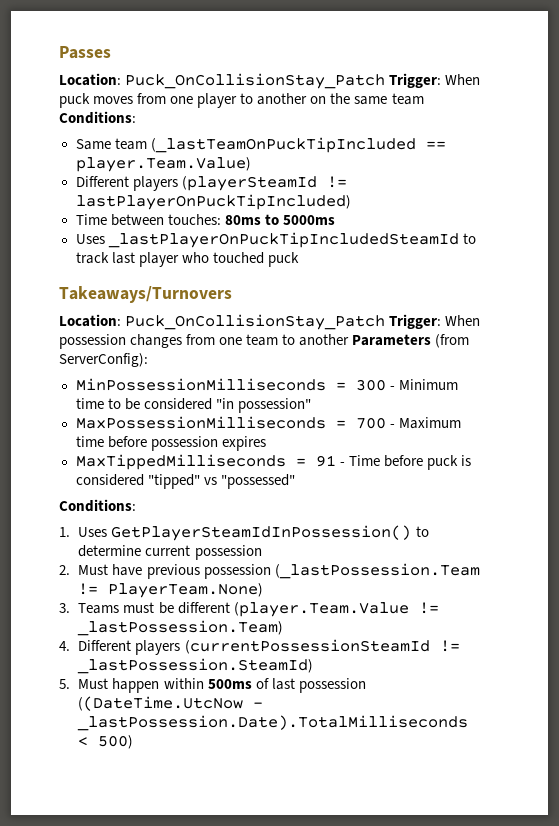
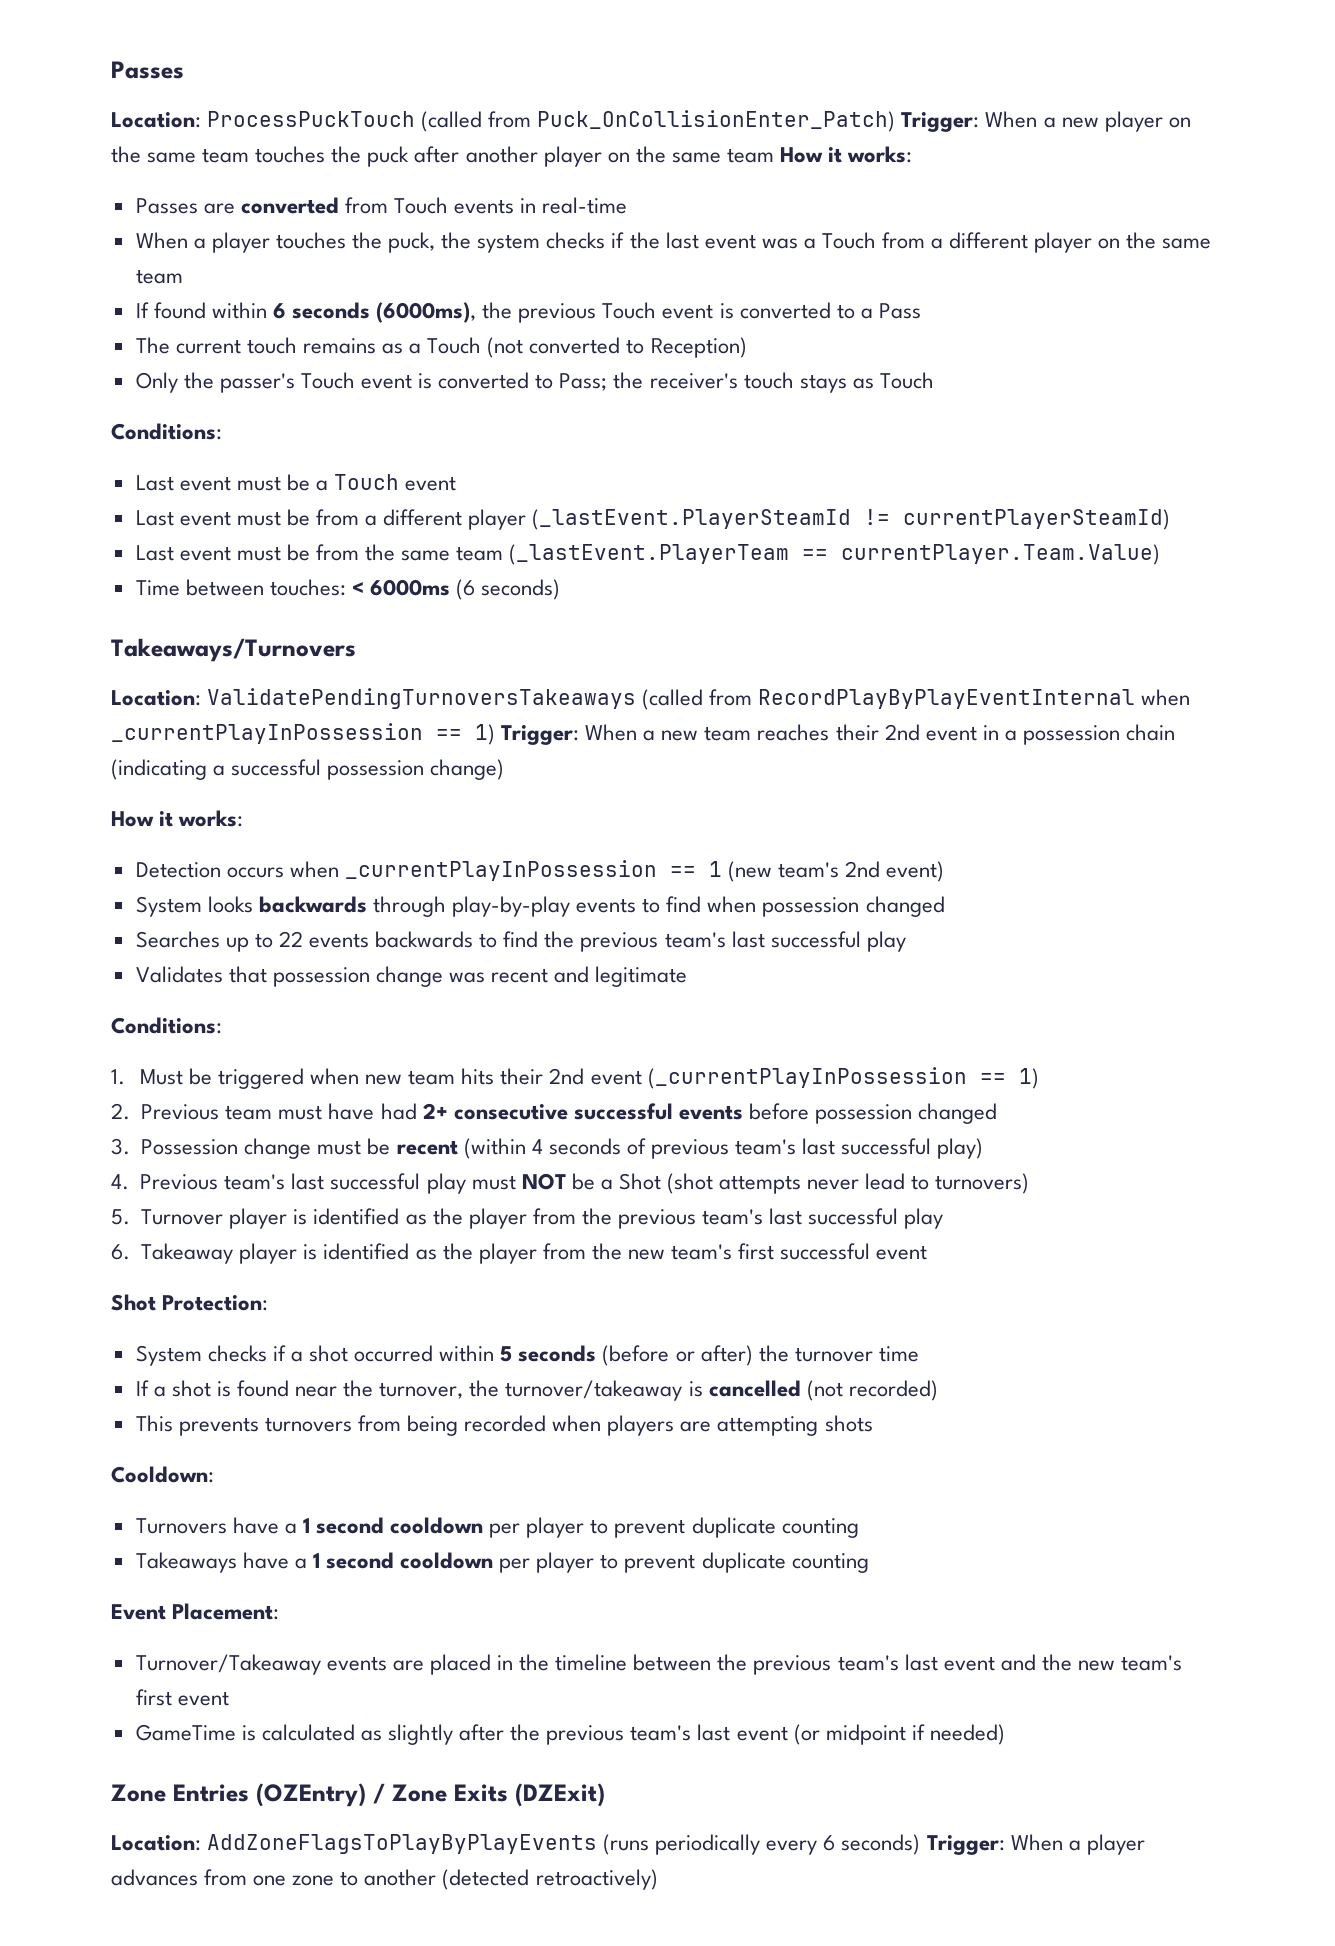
[125,73,481,89] [59,93,424,108] [59,111,136,124] [75,137,446,153] [75,157,251,172] [75,176,347,191] [75,194,351,210] [75,214,335,226] [75,232,476,248] [75,252,299,267] [59,286,232,303] [59,314,481,330] [59,334,470,349] [59,353,148,367] [75,378,458,391] [75,398,311,413] [75,416,461,429] [75,436,266,451] [75,454,471,470] [75,474,295,489] [59,499,136,512] [59,525,429,541] [78,545,262,560] [59,563,480,579] [78,583,264,598] [59,602,439,617] [77,620,284,636] [59,639,460,655] [77,658,314,674] [59,678,366,693] [78,696,264,711] [77,715,469,731] [78,735,134,749] Puck_OnCollisionStay_Patch Trigger: When puck moves from one player to another on the same team Conditions: // Same team (_lastTeamOnPuckTipIncluded == player.Team.Value) // Different players (playerSteamId != lastPlayerOnPuckTipIncluded) // Time between touches: 80ms to 5000ms // Uses _lastPlayerOnPuckTipIncludedSteamId to track last player who touched puck // Takeaways/Turnovers // Location: Puck_OnCollisionStay_Patch Trigger: When possession changes from one team to another Parameters (from ServerConfig): // MinPossessionMilliseconds = 300 - Minimum time to be considered "in possession" // MaxPossessionMilliseconds = 700 - Maximum time before possession expires // MaxTippedMilliseconds = 91 - Time before puck is considered "tipped" vs "possessed" // Conditions: // 1. Uses GetPlayerSteamIdInPossession() to determine current possession // 2. Must have previous possession (_lastPossession.Team != PlayerTeam.None) // 3. Teams must be different (player.Team.Value != _lastPossession.Team) // 4. Different players (currentPossessionSteamId != _lastPossession.SteamId) // 5. Must happen within 500ms of last possession ((DateTime.UtcNow - _lastPossession.Date).TotalMilliseconds < 500) -> [207,110,1191,132] [111,146,913,167] [135,197,628,214] [135,232,1212,253] [135,269,183,284] [135,302,921,323] [135,337,747,358] [135,372,934,393] [111,423,222,440] [135,474,457,491] [135,509,1171,530] [135,544,1161,565] [135,579,561,600] [111,638,356,662] [111,688,1191,710] [111,723,1175,745] [111,759,505,780] [111,810,244,827] [135,860,945,882] [135,896,945,917] [135,931,906,952] [135,966,688,987] [111,1017,222,1034] [111,1067,1039,1089] [111,1103,998,1124] [111,1138,984,1159] [111,1173,1030,1194] [111,1208,944,1229] [111,1243,928,1264] [111,1294,269,1311] [135,1345,919,1366] [135,1380,938,1401] [135,1415,873,1436] [111,1466,214,1483] [135,1517,859,1538] [135,1552,869,1573] [111,1603,280,1620] [135,1654,1182,1675] [135,1689,229,1706] [135,1724,1005,1745] [111,1783,605,1807] [111,1834,1145,1855] [111,1869,658,1890] ProcessPuckTouch (called from Puck_OnCollisionEnter_Patch) Trigger: When a new player on the same team touches the puck after another player on the same team How it works: // Passes are converted from Touch events in real-time // When a player touches the puck, the system checks if the last event was a Touch from a different player on the same team // If found within 6 seconds (6000ms), the previous Touch event is converted to a Pass // The current touch remains as a Touch (not converted to Reception) // Only the passer's Touch event is converted to Pass; the receiver's touch stays as Touch // Conditions: // Last event must be a Touch event // Last event must be from a different player (_lastEvent.PlayerSteamId != currentPlayerSteamId) // Last event must be from the same team (_lastEvent.PlayerTeam == currentPlayer.Team.Value) // Time between touches: < 6000ms (6 seconds) // Takeaways/Turnovers // Location: ValidatePendingTurnoversTakeaways (called from RecordPlayByPlayEventInternal when _currentPlayInPossession == 1) Trigger: When a new team reaches their 2nd event in a possession chain (indicating a successful possession change) // How it works: // Detection occurs when _currentPlayInPossession == 1 (new team's 2nd event) // System looks backwards through play-by-play events to find when possession changed // Searches up to 22 events backwards to find the previous team's last successful play // Validates that possession change was recent and legitimate // Conditions: // 1. Must be triggered when new team hits their 2nd event (_currentPlayInPossession == 1) // 2. Previous team must have had 2+ consecutive successful events before possession changed // 3. Possession change must be recent (within 4 seconds of previous team's last successful play) // 4. Previous team's last successful play must NOT be a Shot (shot attempts never lead to turnovers) // 5. Turnover player is identified as the player from the previous team's last successful play // 6. Takeaway player is identified as the player from the new team's first successful event // Shot Protection: // System checks if a shot occurred within 5 seconds (before or after) the turnover time // If a shot is found near the turnover, the turnover/takeaway is cancelled (not recorded) // This prevents turnovers from being recorded when players are attempting shots // Cooldown: // Turnovers have a 1 second cooldown per player to prevent duplicate counting // Takeaways have a 1 second cooldown per player to prevent duplicate counting // Event Placement: // Turnover/Takeaway events are placed in the timeline between the previous team's last event and the new team's first event // GameTime is calculated as slightly after the previous team's last event (or midpoint if needed) // Zone Entries (OZEntry) / Zone Exits (DZExit) // Location: AddZoneFlagsToPlayByPlayEvents (runs periodically every 6 seconds) Trigger: When a player advances from one zone to another (detected retroactively)

